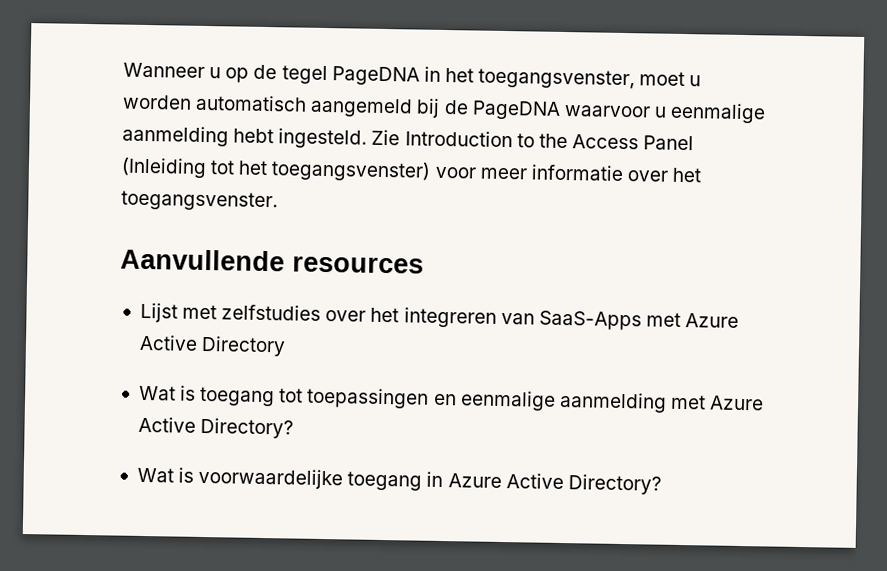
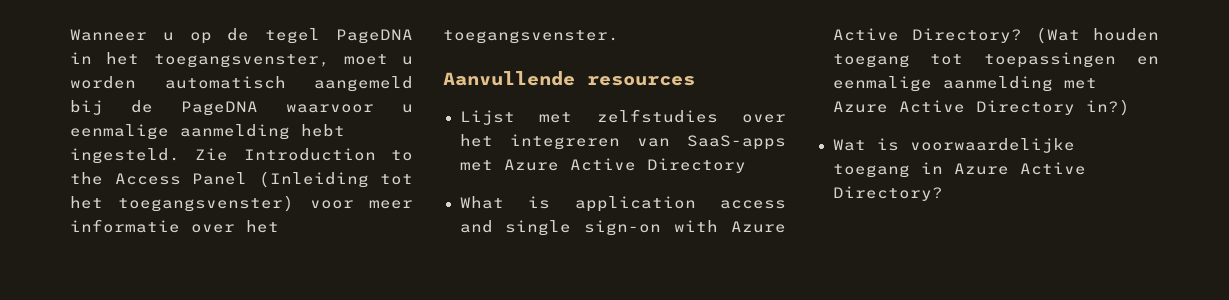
[538,310,642,331] SaaS-Apps -> [687,135,786,150] SaaS-apps
[138,385,197,401] Wat is -> [459,196,786,212] [459,220,786,236] [832,27,1159,44] What is application access and single sign-on with Azure Active Directory? (Wat houden
[200,417,295,439] Directory? -> [975,99,1130,116] Directory in?)

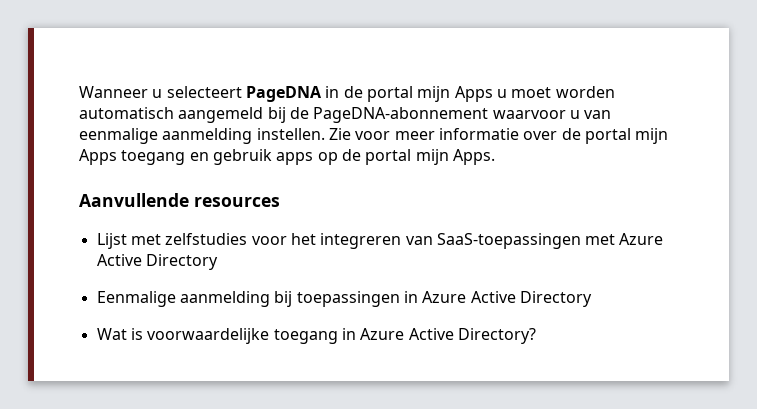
[189,28,413,44] [70,52,413,68] op de tegel PageDNA in het toegangsvenster, moet u -> [166,86,552,102] selecteert PageDNA in de portal mijn Apps u moet
[181,101,258,116] PageDNA -> [313,107,489,123] PageDNA-abonnement
[70,124,345,140] [70,148,413,164] [70,171,413,188] [70,195,413,212] [70,219,279,233] [443,30,619,44] eenmalige aanmelding hebt ingesteld. Zie Introduction to the Access Panel (Inleiding tot het toegangsvenster) voor meer informatie over het toegangsvenster. -> [584,110,612,119] [79,128,669,144] [79,149,495,165] van eenmalige aanmelding instellen. Zie voor meer informatie over de portal mijn Apps toegang en gebruik apps op de portal mijn Apps.
[742,114,786,123] over -> [251,236,287,245] voor
[687,135,786,150] SaaS-apps -> [436,233,581,249] SaaS-toepassingen
[459,196,786,212] [459,220,786,236] [832,27,1159,44] [832,52,1159,68] [832,76,1097,92] [832,99,1130,116] What is application access and single sign-on with Azure Active Directory? (Wat houden toegang tot toepassingen en eenmalige aanmelding met Azure Active Directory in?) -> [96,291,592,307] Eenmalige aanmelding bij toepassingen in Azure Active Directory

